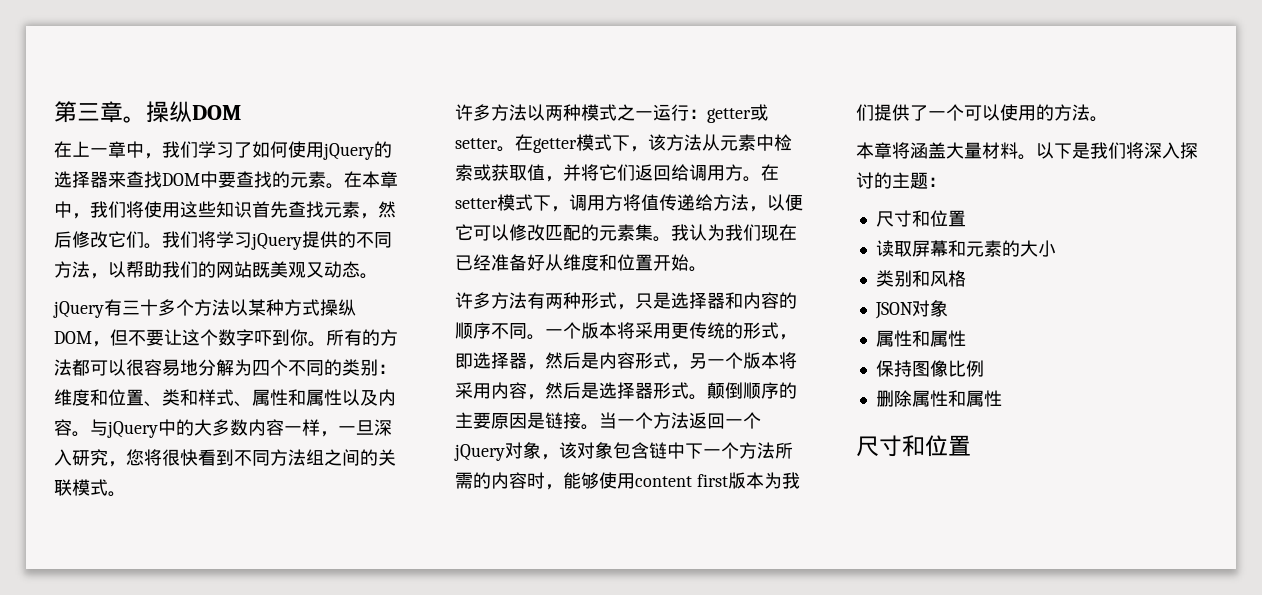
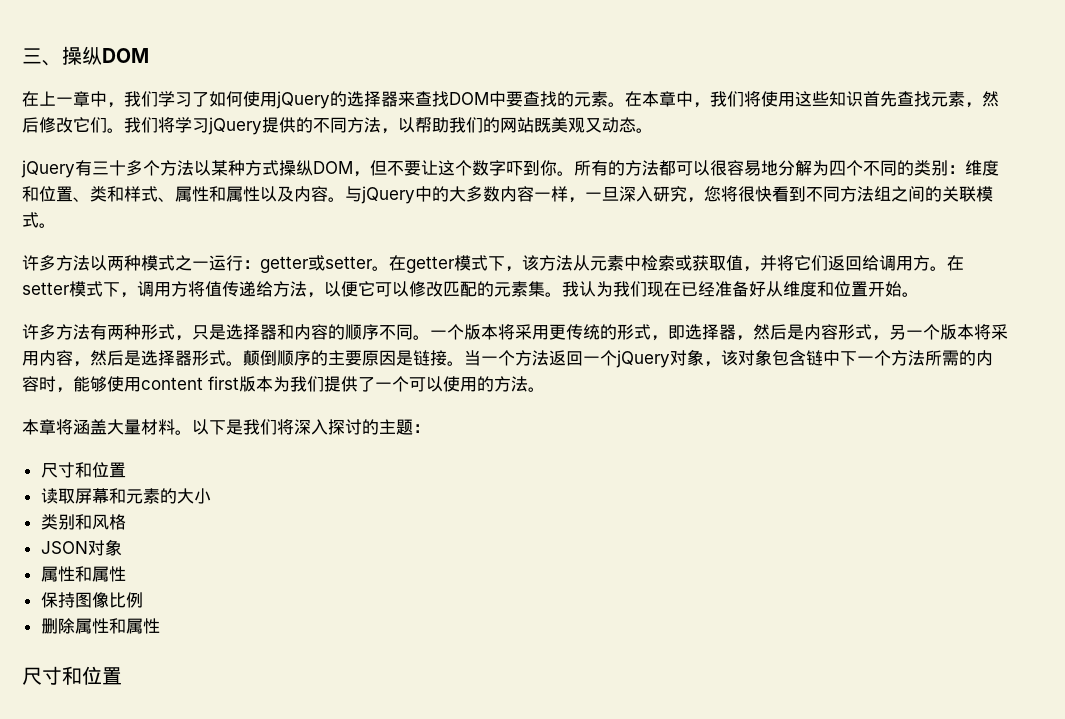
[54,101,146,123] 第三章。 -> [22,48,62,66] 三、

